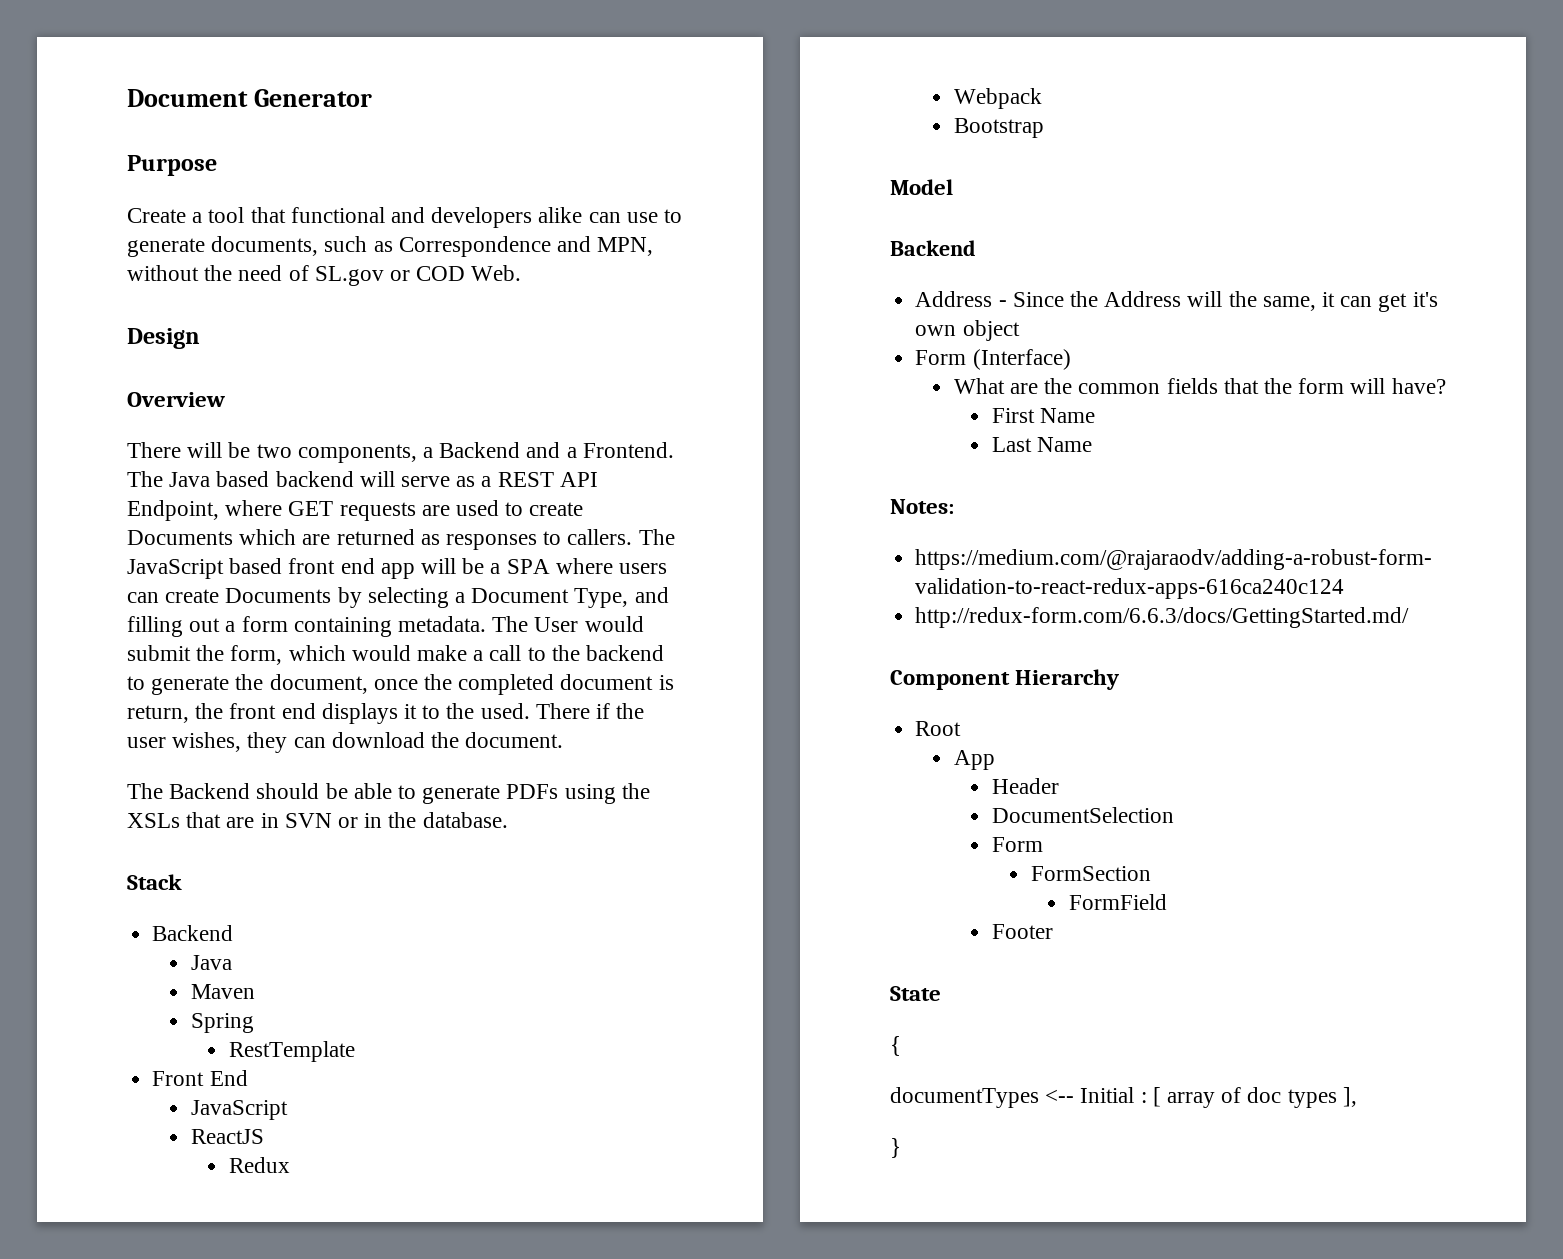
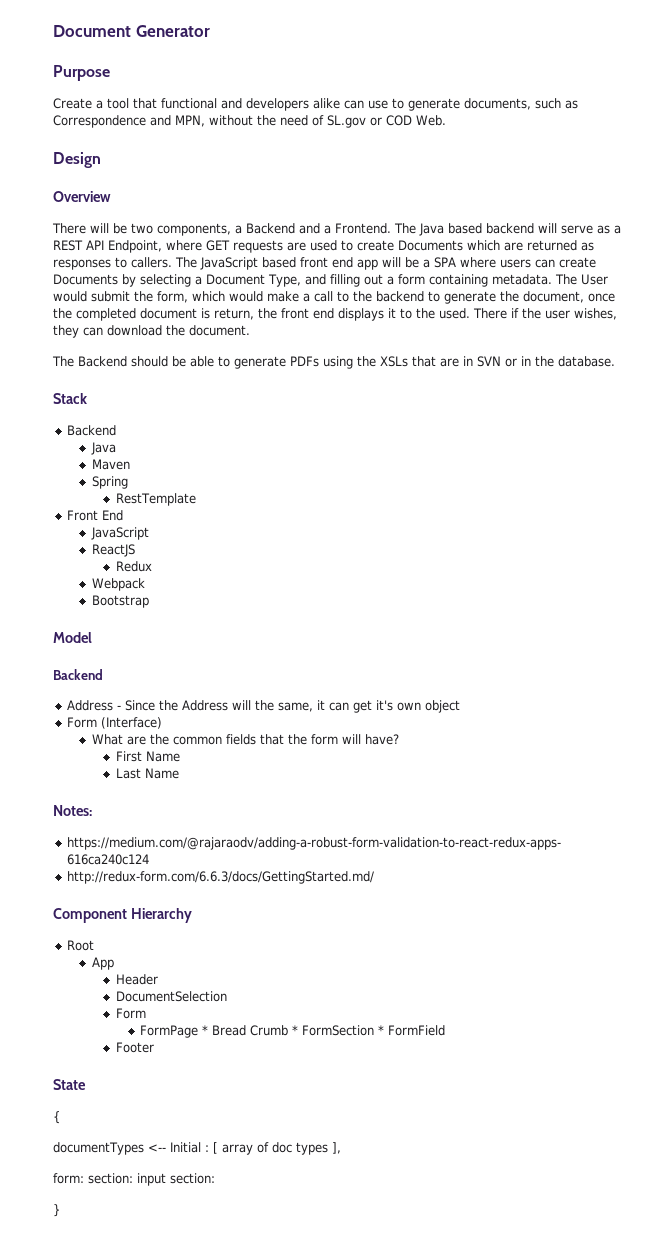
(1044, 844) none -> [140,1025,299,1038] FormPage * Bread Crumb *
(1151, 873) // -> [378,1025,385,1035] *
(1357, 1097) none -> [53,1173,215,1186] // form: section: input section:

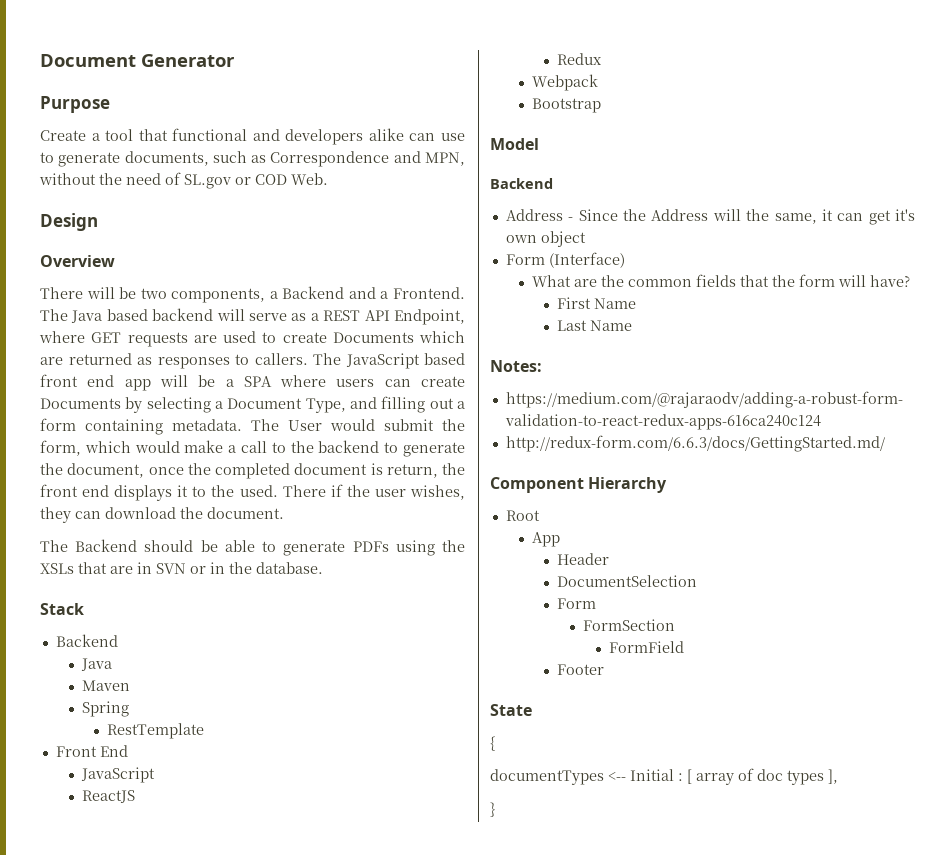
[140,1025,299,1038] FormPage * Bread Crumb * -> (597, 603) none
[378,1025,385,1035] * -> (675, 625) //
[53,1173,215,1186] // form: section: input section: -> (838, 776) none

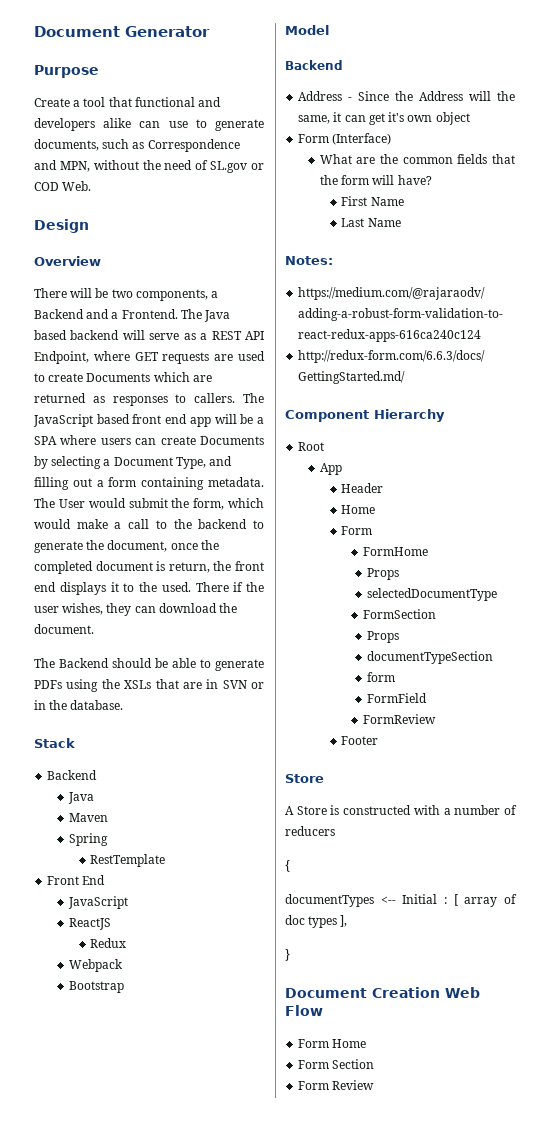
[557,575,698,587] DocumentSelection -> [341,505,376,514] Home
[582,619,675,631] FormSection -> [363,547,429,556] [367,568,400,580] [367,588,498,601] [363,609,437,619] [367,631,400,643] [367,651,494,664] [367,672,396,682] FormHome // Props // selectedDocumentType // FormSection // Props // documentTypeSection // form
(684, 647) none -> [363,714,437,724] // FormReview
[490,704,532,716] State -> [285,774,324,783] [285,805,517,815] [285,826,335,836] Store // A Store is constructed with a number of reducers
(495, 809) none -> [285,987,480,998] [285,1005,323,1016] [298,1039,367,1048] [298,1059,375,1069] [298,1080,375,1090] // Document Creation Web Flow // Form Home // Form Section // Form Review

